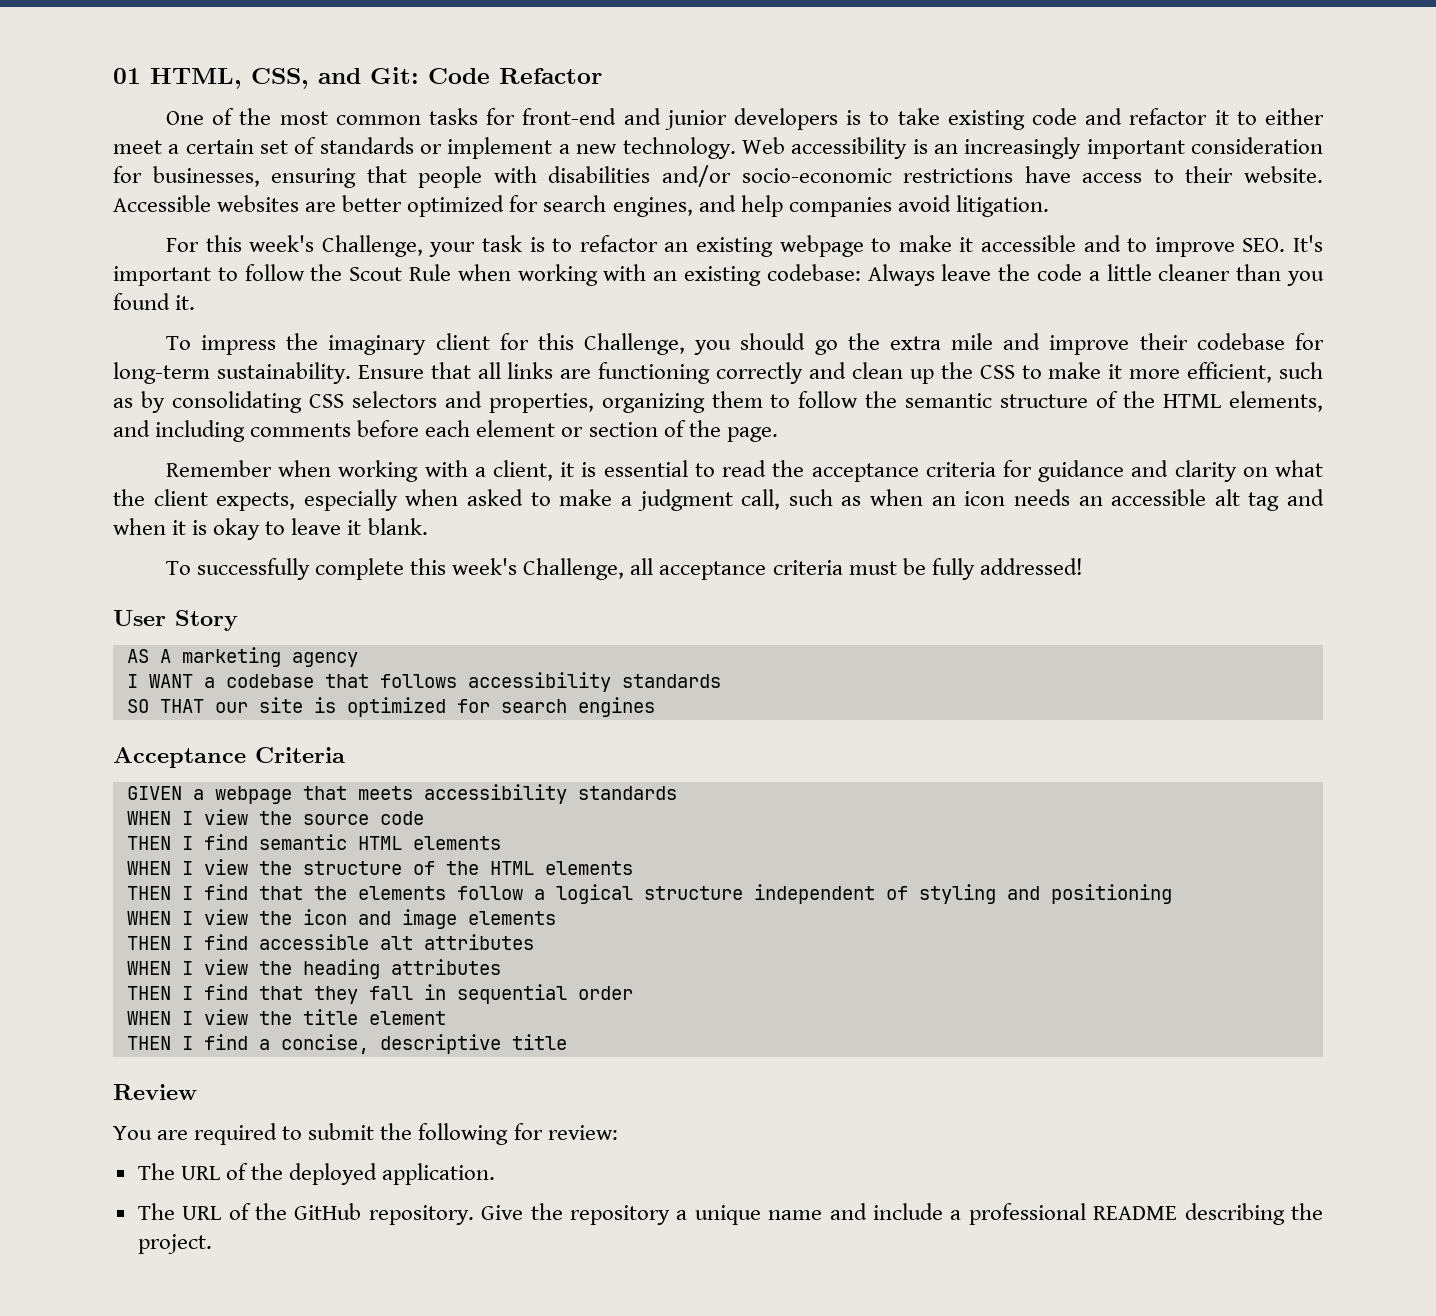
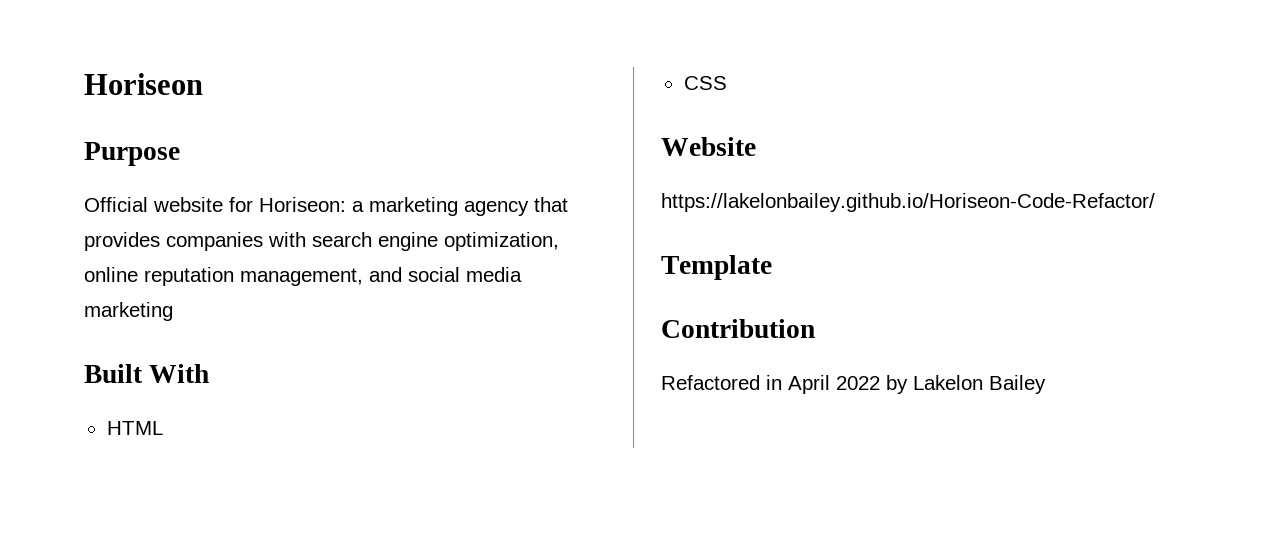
[113,67,602,89] [165,108,1324,130] [113,137,1324,159] [113,165,1324,188] [113,195,1049,217] [165,235,1324,257] [113,264,1324,286] [113,293,196,310] [165,333,1325,355] [113,362,1324,384] [113,391,1323,413] [113,420,778,442] [165,460,1324,482] [113,489,1324,511] [113,518,428,540] [165,558,1083,580] [113,610,238,631] [126,647,358,667] [126,672,721,692] [126,697,655,717] [113,747,345,768] [126,784,677,804] [126,809,424,825] [126,834,501,850] [126,859,633,875] [126,884,1172,904] [126,909,556,929] [126,934,534,950] [126,959,501,979] [126,984,633,1004] [126,1009,446,1025] [126,1034,567,1054] [113,1084,197,1100] [113,1123,618,1145] [137,1163,496,1185] [137,1203,1323,1225] [137,1234,212,1254] 01 HTML, CSS, and Git: Code Refactor // One of the most common tasks for front-end and junior developers is to take existing code and refactor it to either meet a certain set of standards or implement a new technology. Web accessibility is an increasingly important consideration for businesses, ensuring that people with disabilities and/or socio-economic restrictions have access to their website. Accessible websites are better optimized for search engines, and help companies avoid litigation. // For this week's Challenge, your task is to refactor an existing webpage to make it accessible and to improve SEO. It's important to follow the Scout Rule when working with an existing codebase: Always leave the code a little cleaner than you found it. // To impress the imaginary client for this Challenge, you should go the extra mile and improve their codebase for long-term sustainability. Ensure that all links are functioning correctly and clean up the CSS to make it more efficient, such as by consolidating CSS selectors and properties, organizing them to follow the semantic structure of the HTML elements, and including comments before each element or section of the page. // Remember when working with a client, it is essential to read the acceptance criteria for guidance and clarity on what the client expects, especially when asked to make a judgment call, such as when an icon needs an accessible alt tag and when it is okay to leave it blank. // To successfully complete this week's Challenge, all acceptance criteria must be fully addressed! // User Story // AS A marketing agency // I WANT a codebase that follows accessibility standards // SO THAT our site is optimized for search engines // Acceptance Criteria // GIVEN a webpage that meets accessibility standards // WHEN I view the source code // THEN I find semantic HTML elements // WHEN I view the structure of the HTML elements // THEN I find that the elements follow a logical structure independent of styling and positioning // WHEN I view the icon and image elements // THEN I find accessible alt attributes // WHEN I view the heading attributes // THEN I find that they fall in sequential order // WHEN I view the title element // THEN I find a concise, descriptive title // Review // You are required to submit the following for review: // The URL of the deployed application. // The URL of the GitHub repository. Give the repository a unique name and include a professional README describing the project. -> [84,73,203,95] [84,142,180,166] [84,197,568,216] [84,232,559,251] [84,267,522,286] [84,302,173,321] [84,364,210,383] [106,421,163,435] [683,76,727,90] [661,137,756,156] [661,193,1155,212] [661,255,772,280] [661,319,815,338] [661,375,1046,394] Horiseon // Purpose // Official website for Horiseon: a marketing agency that provides companies with search engine optimization, online reputation management, and social media marketing // Built With // HTML // CSS // Website // https://lakelonbailey.github.io/Horiseon-Code-Refactor/ // Template // Contribution // Refactored in April 2022 by Lakelon Bailey

